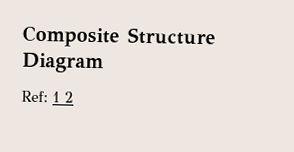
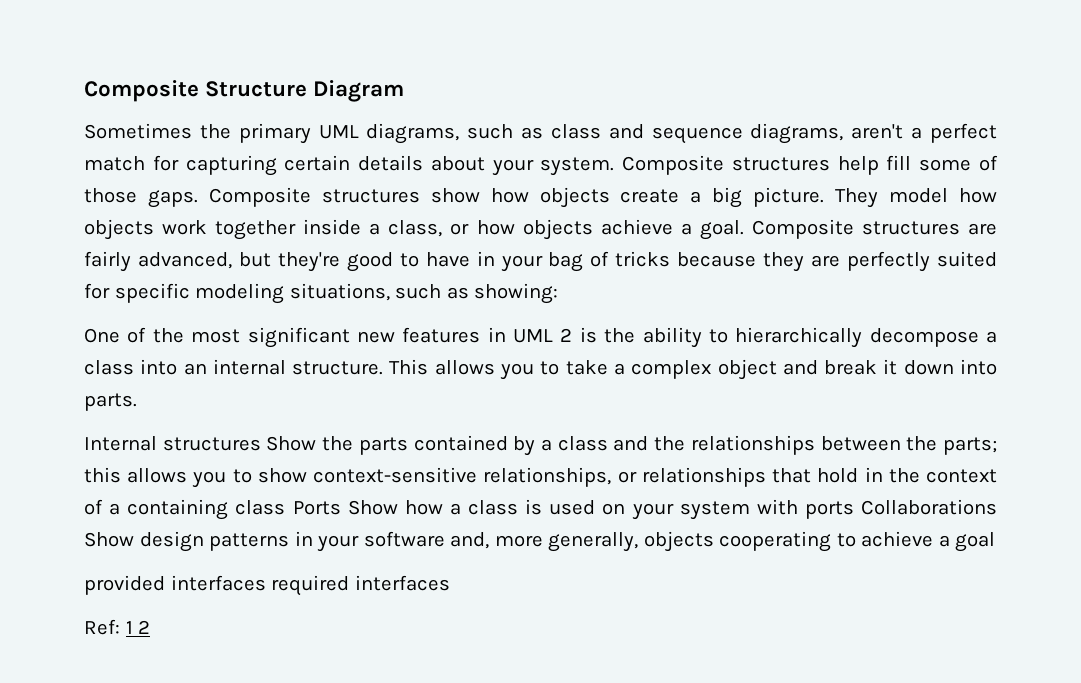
(104, 63) none -> [84,123,997,144] [84,155,999,176] [84,187,997,208] [84,219,997,240] [84,251,997,272] [84,283,559,304] [84,327,997,348] [84,359,997,380] [84,393,137,411] [84,435,997,456] [84,467,998,488] [84,499,997,520] [84,531,996,552] [84,575,450,596] // Sometimes the primary UML diagrams, such as class and sequence diagrams, aren't a perfect match for capturing certain details about your system. Composite structures help fill some of those gaps. Composite structures show how objects create a big picture. They model how objects work together inside a class, or how objects achieve a goal. Composite structures are fairly advanced, but they're good to have in your bag of tricks because they are perfectly suited for specific modeling situations, such as showing: // One of the most significant new features in UML 2 is the ability to hierarchically decompose a class into an internal structure. This allows you to take a complex object and break it down into parts. // Internal structures Show the parts contained by a class and the relationships between the parts; this allows you to show context-sensitive relationships, or relationships that hold in the context of a containing class Ports Show how a class is used on your system with ports Collaborations Show design patterns in your software and, more generally, objects cooperating to achieve a goal // provided interfaces required interfaces

